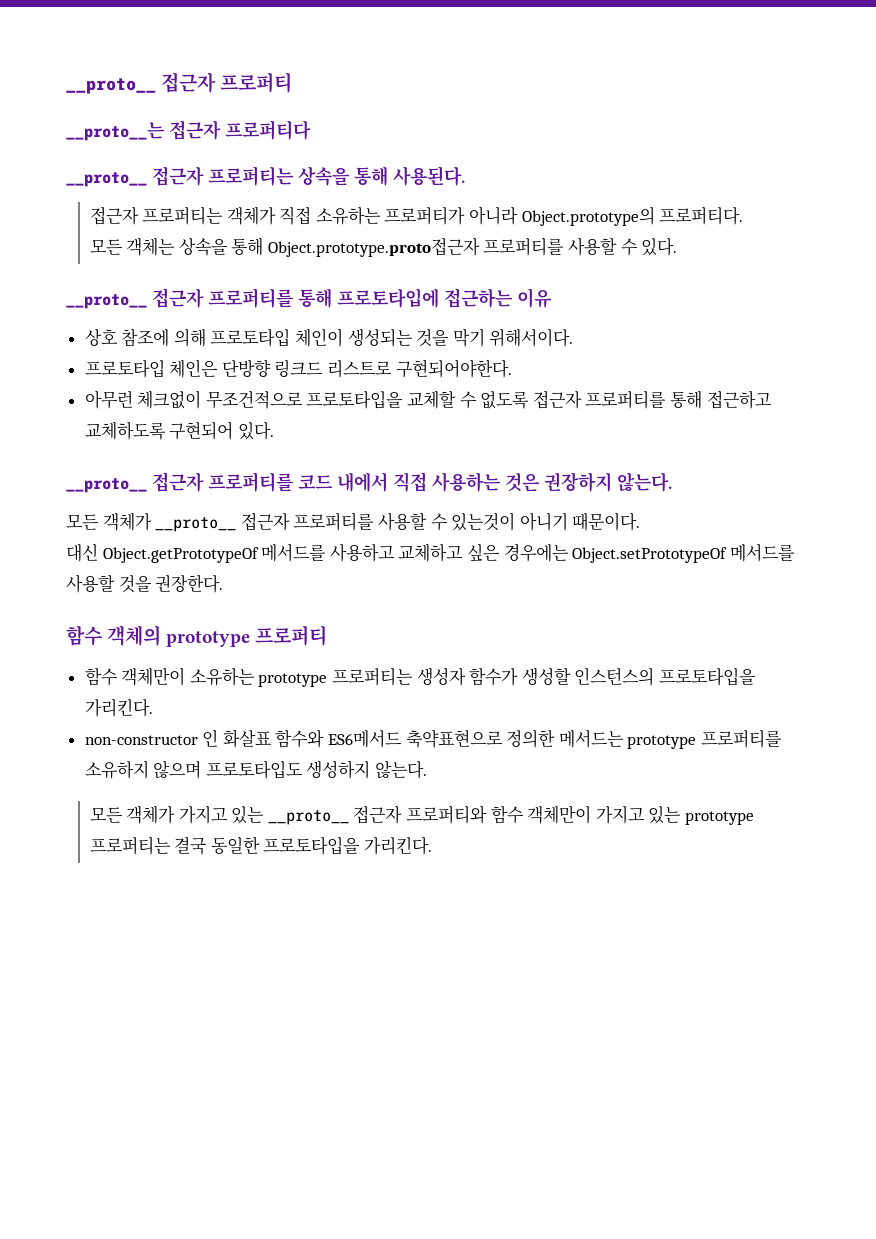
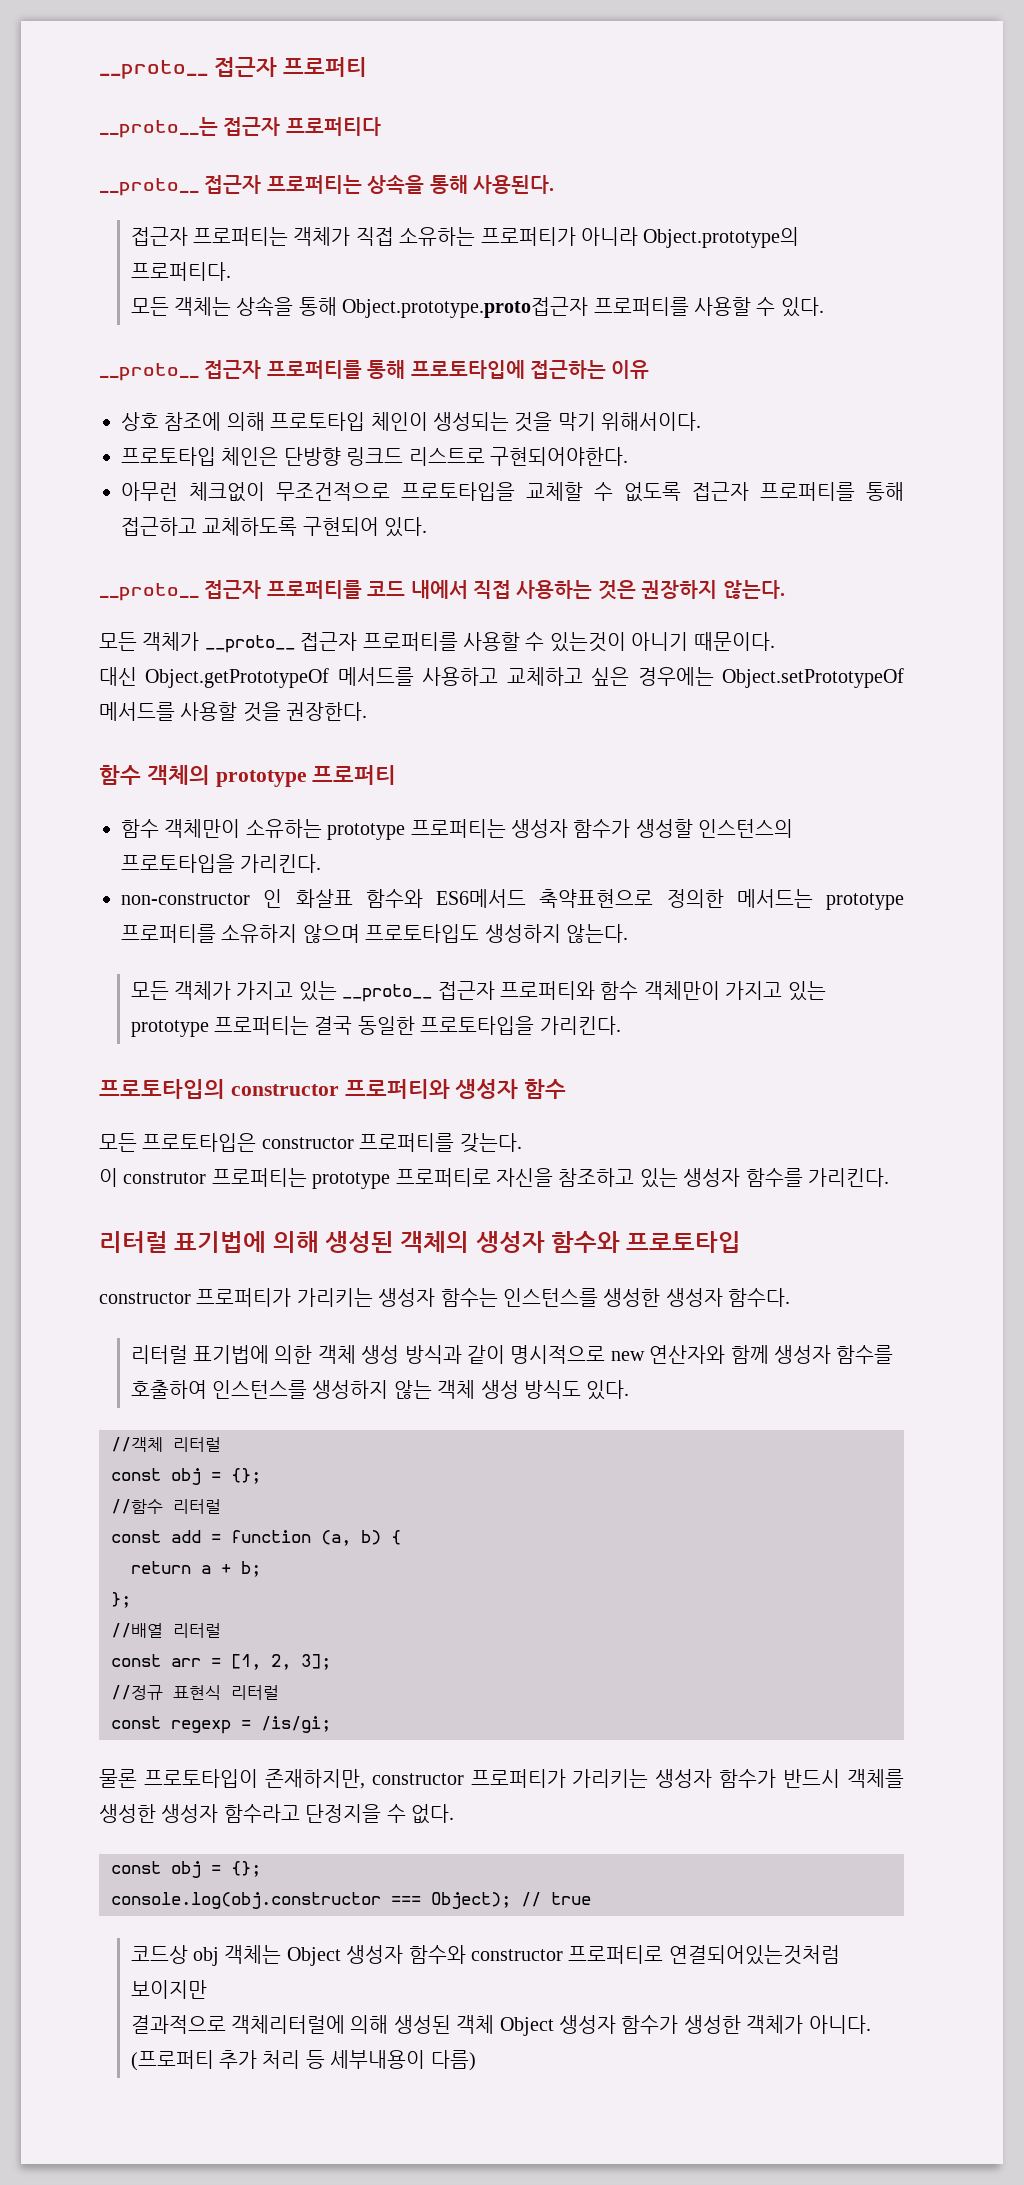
(432, 845) none -> [99,1079,567,1099] [99,1133,522,1153] [99,1168,889,1189] [99,1231,742,1253] [99,1288,791,1307] [130,1345,894,1364] [130,1380,630,1400] [111,1437,221,1452] [111,1468,261,1485] [111,1499,221,1514] [111,1530,401,1546] [131,1561,261,1577] [111,1592,131,1608] [111,1623,221,1638] [111,1654,331,1670] [111,1685,279,1700] [111,1716,331,1734] [99,1769,905,1789] [99,1804,454,1824] [111,1861,261,1878] [111,1892,591,1909] [130,1945,840,1966] [130,1980,207,1999] [130,2015,871,2036] [130,2050,476,2071] // 프로토타입의 constructor 프로퍼티와 생성자 함수 // 모든 프로토타입은 constructor 프로퍼티를 갖는다. // 이 construtor 프로퍼티는 prototype 프로퍼티로 자신을 참조하고 있는 생성자 함수를 가리킨다. // 리터럴 표기법에 의해 생성된 객체의 생성자 함수와 프로토타입 // constructor 프로퍼티가 가리키는 생성자 함수는 인스턴스를 생성한 생성자 함수다. // 리터럴 표기법에 의한 객체 생성 방식과 같이 명시적으로 new 연산자와 함께 생성자 함수를 호출하여 인스턴스를 생성하지 않는 객체 생성 방식도 있다. // //객체 리터럴 // const obj = {}; // //함수 리터럴 // const add = function (a, b) { // return a + b; // }; // //배열 리터럴 // const arr = [1, 2, 3]; // //정규 표현식 리터럴 // const regexp = /is/gi; // 물론 프로토타입이 존재하지만, constructor 프로퍼티가 가리키는 생성자 함수가 반드시 객체를 생성한 생성자 함수라고 단정지을 수 없다. // const obj = {}; // console.log(obj.constructor === Object); // true // 코드상 obj 객체는 Object 생성자 함수와 constructor 프로퍼티로 연결되어있는것처럼 보이지만 // 결과적으로 객체리터럴에 의해 생성된 객체 Object 생성자 함수가 생성한 객체가 아니다. (프로퍼티 추가 처리 등 세부내용이 다름)

